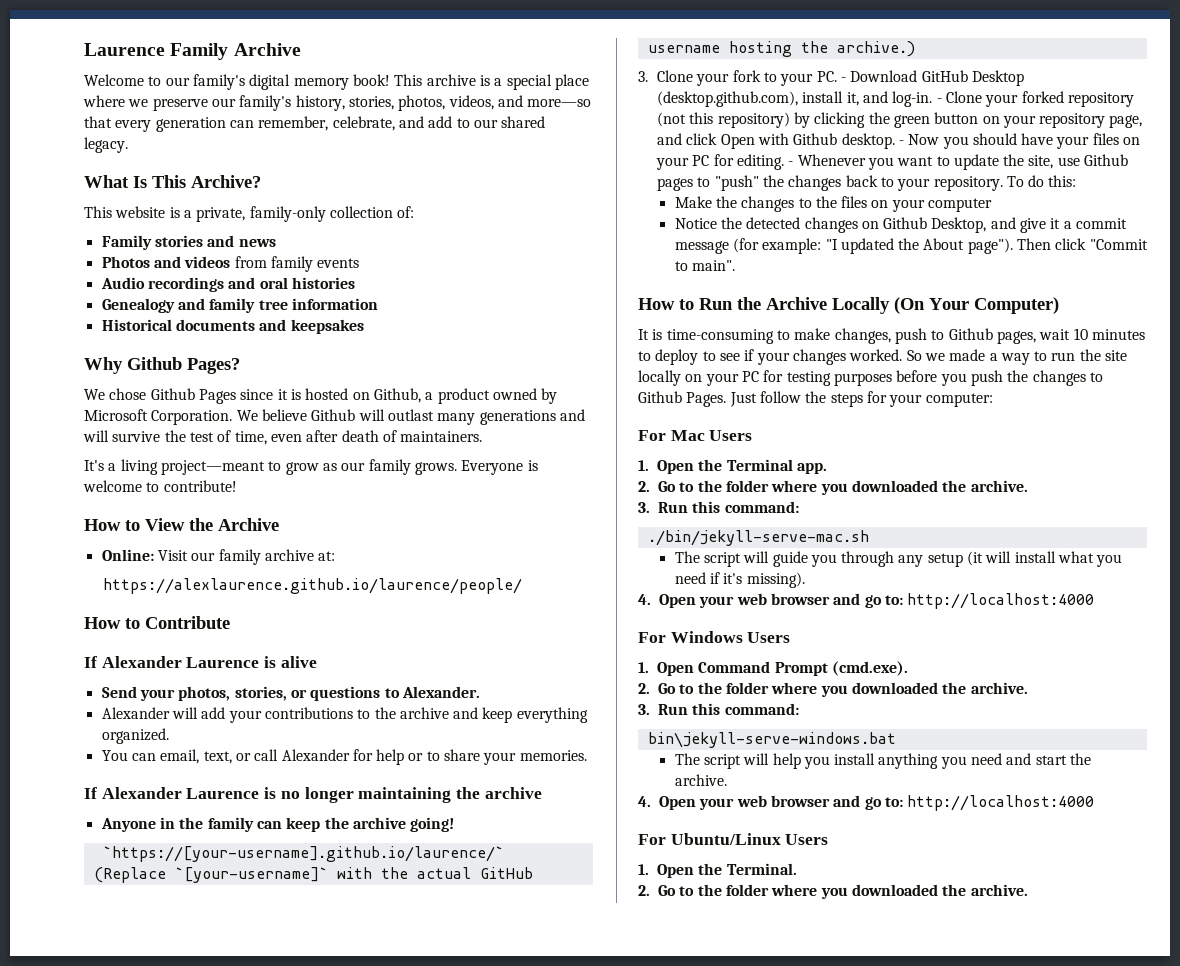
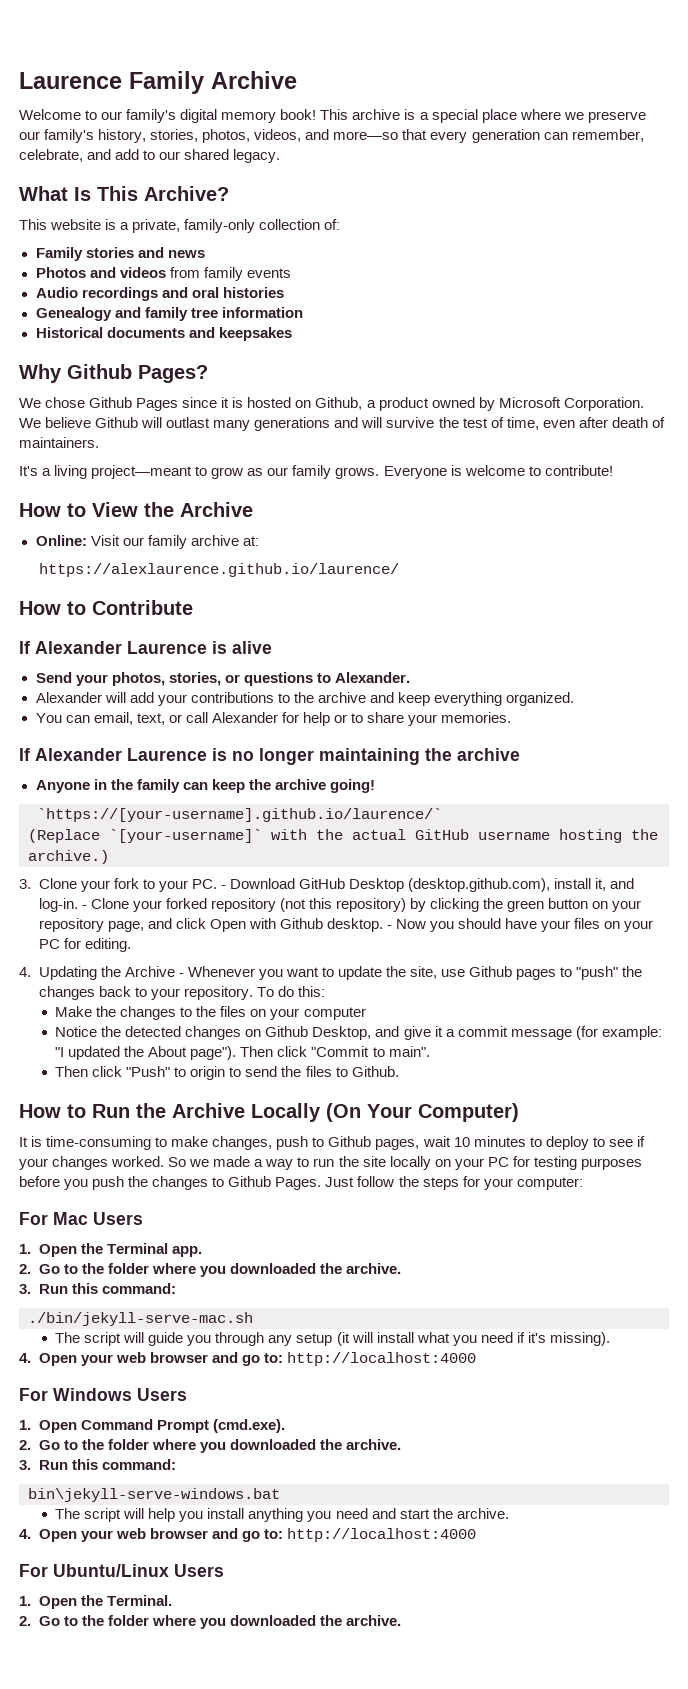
[102,578,522,594] https://alexlaurence.github.io/laurence/people/ -> [38,563,399,577] https://alexlaurence.github.io/laurence/
(784, 162) none -> [19,966,175,980] // 4. Updating the Archive
(735, 265) none -> [55,1066,399,1080] // Then click "Push" to origin to send the files to Github.

